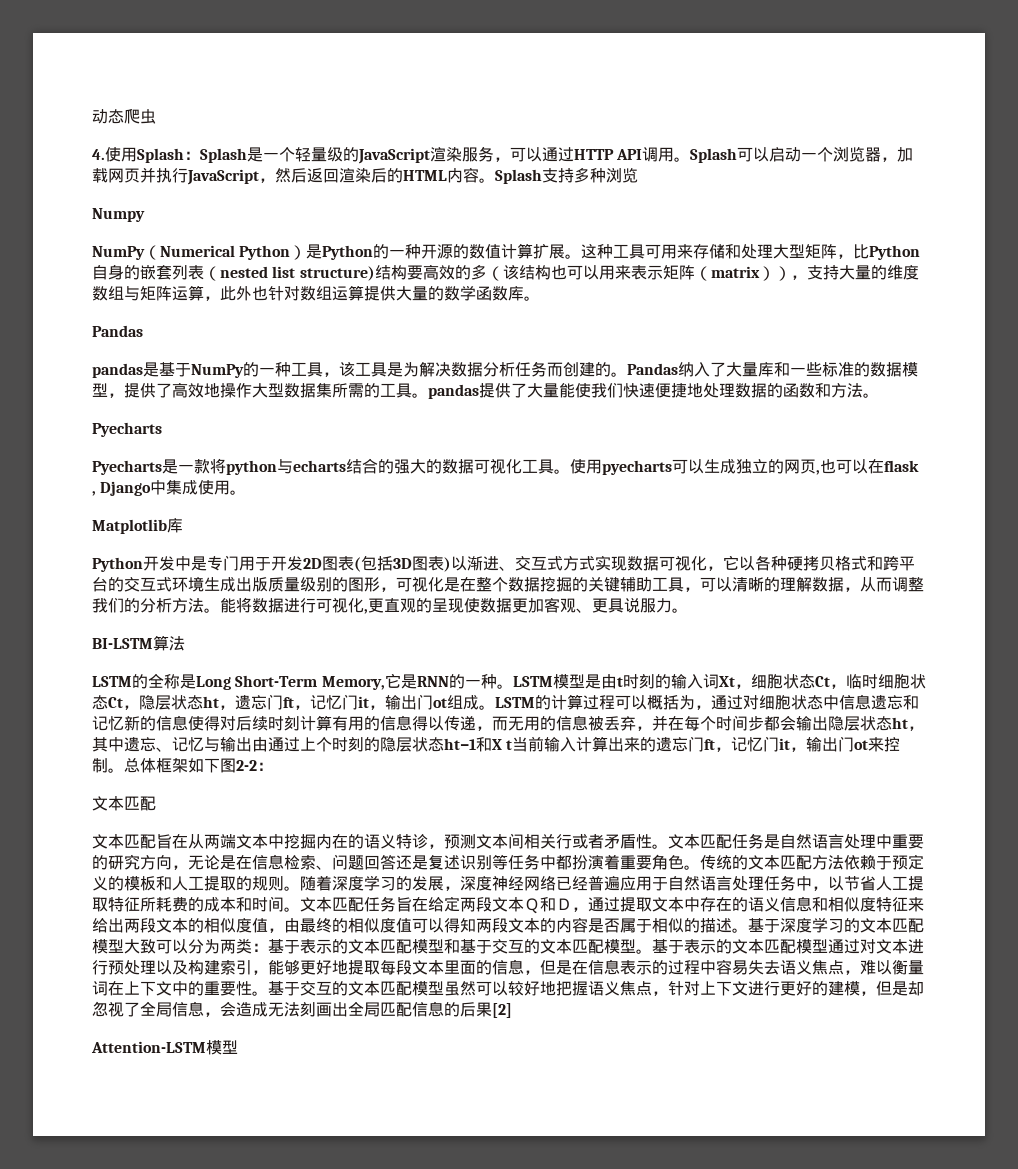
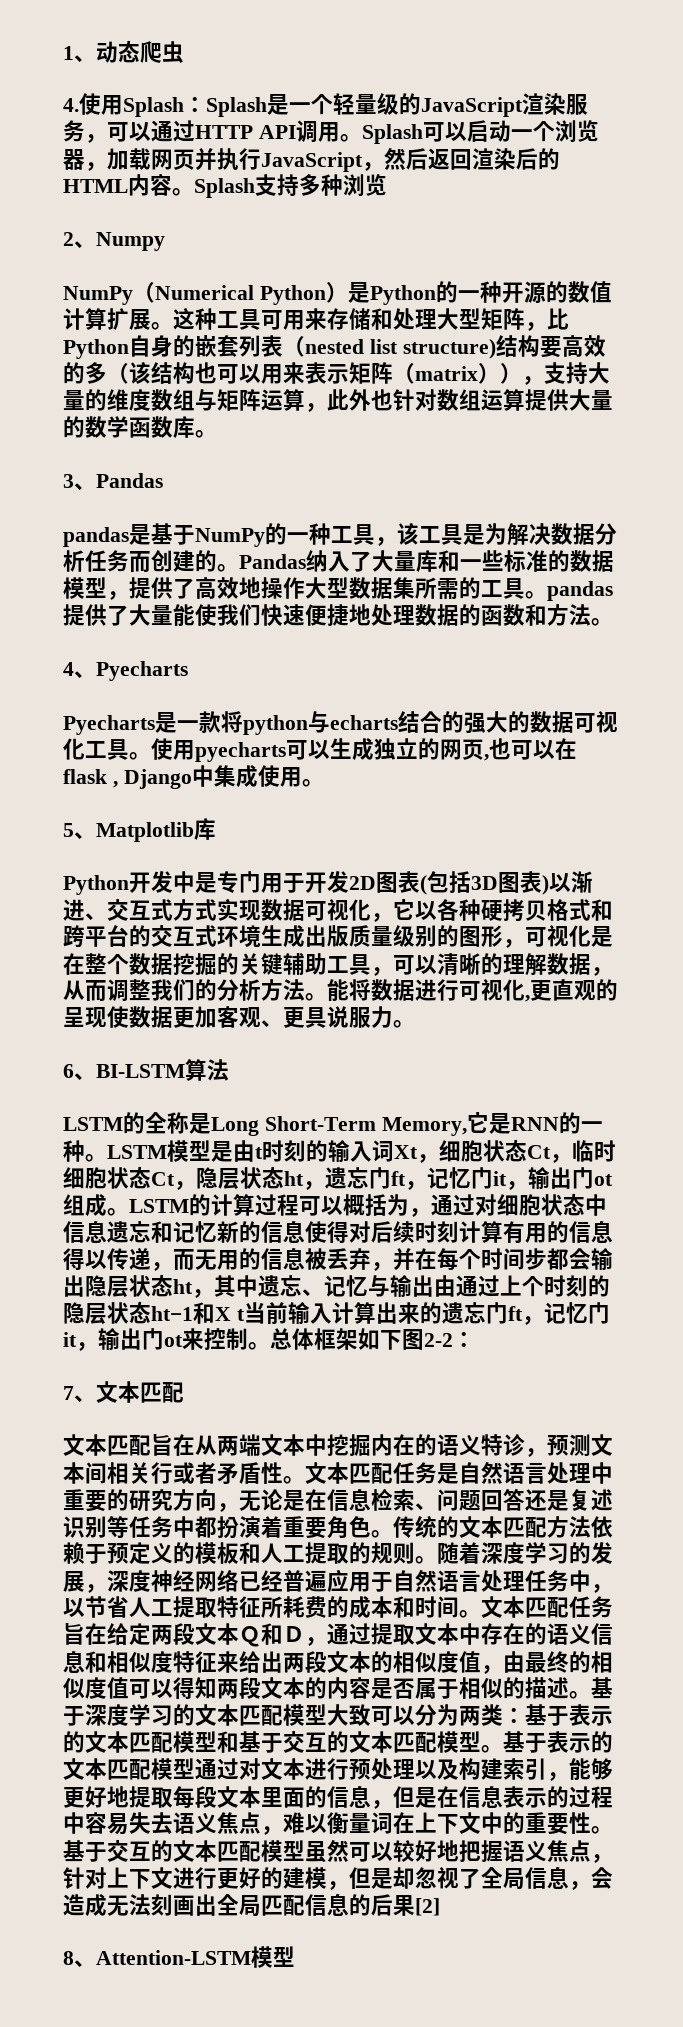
(92, 116) none -> [63,46,96,62] 1、
(638, 175) none -> [63,232,96,248] 2、
(540, 298) none -> [63,474,96,490] 3、
(879, 395) none -> [63,662,96,678] 4、
(247, 492) none -> [63,823,96,839] 5、
(688, 610) none -> [63,1064,96,1080] 6、
(273, 766) none -> [63,1386,96,1402] 7、
(512, 1010) none -> [63,1951,96,1967] 8、

